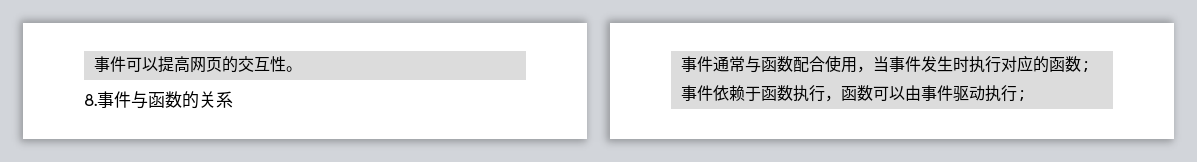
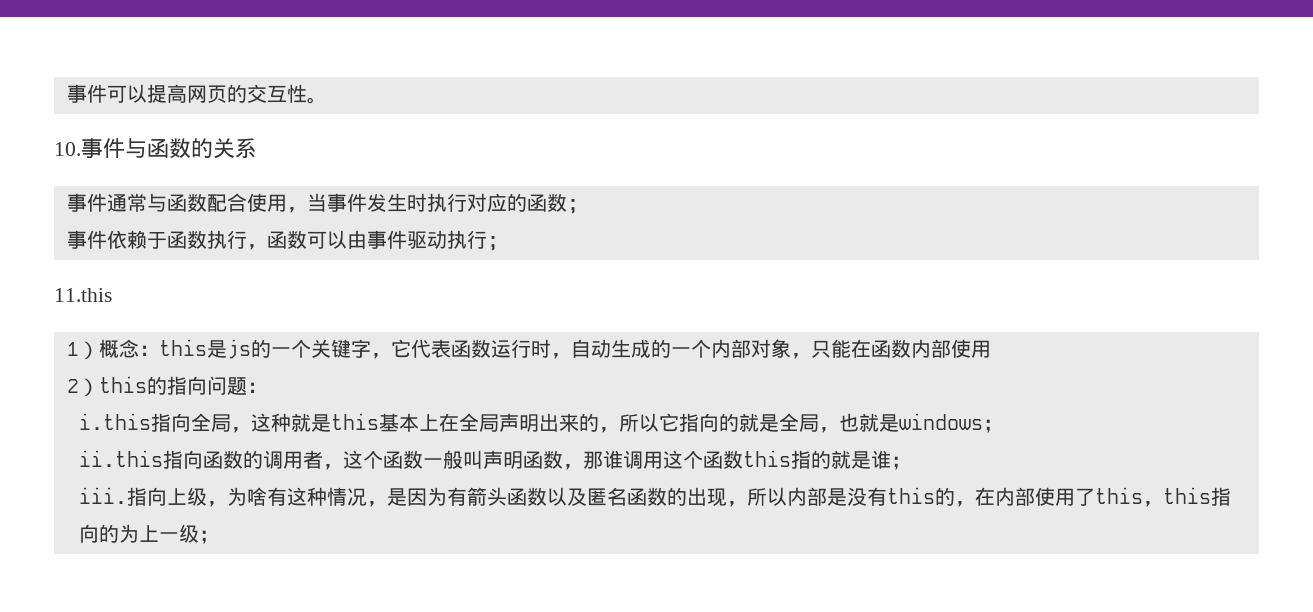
[84,94,97,106] 8. -> [54,142,81,156] 10.
(1028, 95) none -> [54,288,112,302] [66,339,991,360] [66,376,267,397] [78,413,1003,433] [78,450,911,470] [78,487,1231,507] [78,524,219,544] // 11.this // 1）概念：this是js的一个关键字，它代表函数运行时，自动生成的一个内部对象，只能在函数内部使用 // 2）this的指向问题： // i.this指向全局，这种就是this基本上在全局声明出来的，所以它指向的就是全局，也就是windows； // ii.this指向函数的调用者，这个函数一般叫声明函数，那谁调用这个函数this指的就是谁； // iii.指向上级，为啥有这种情况，是因为有箭头函数以及匿名函数的出现，所以内部是没有this的，在内部使用了this，this指向的为上一级；

